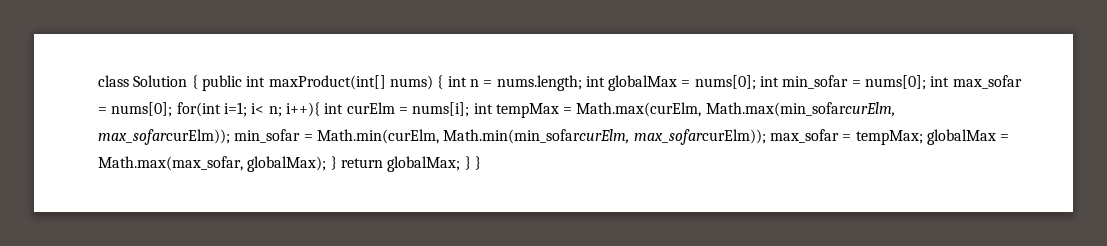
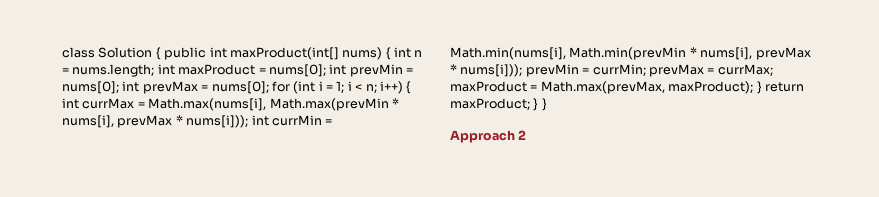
[608,75,1022,91] [98,102,895,118] [98,129,1010,145] [98,156,327,172] globalMax = nums[0]; int min_sofar = nums[0]; int max_sofar = nums[0]; for(int i=1; i< n; i++){ int curElm = nums[i]; int tempMax = Math.max(curElm, Math.max(min_sofarcurElm, max_sofarcurElm)); min_sofar = Math.min(curElm, Math.min(min_sofarcurElm, max_sofarcurElm)); max_sofar = tempMax; globalMax = Math.max(max_sofar, globalMax); -> [178,64,413,77] [62,81,412,94] [62,98,399,111] [62,115,333,128] [450,47,811,60] [450,64,773,77] [450,81,754,94] maxProduct = nums[0]; int prevMin = nums[0]; int prevMax = nums[0]; for (int i = 1; i < n; i++) { int currMax = Math.max(nums[i], Math.max(prevMin * nums[i], prevMax * nums[i])); int currMin = Math.min(nums[i], Math.min(prevMin * nums[i], prevMax * nums[i])); prevMin = currMin; prevMax = currMax; maxProduct = Math.max(prevMax, maxProduct);
[387,156,461,172] globalMax; -> [450,98,530,110] maxProduct;
(481, 163) none -> [450,130,527,143] // Approach 2

